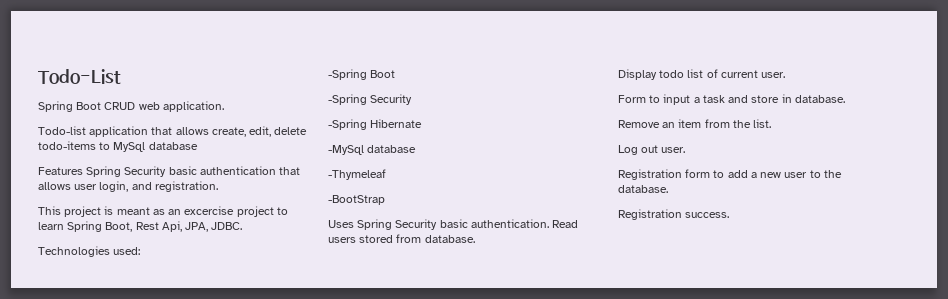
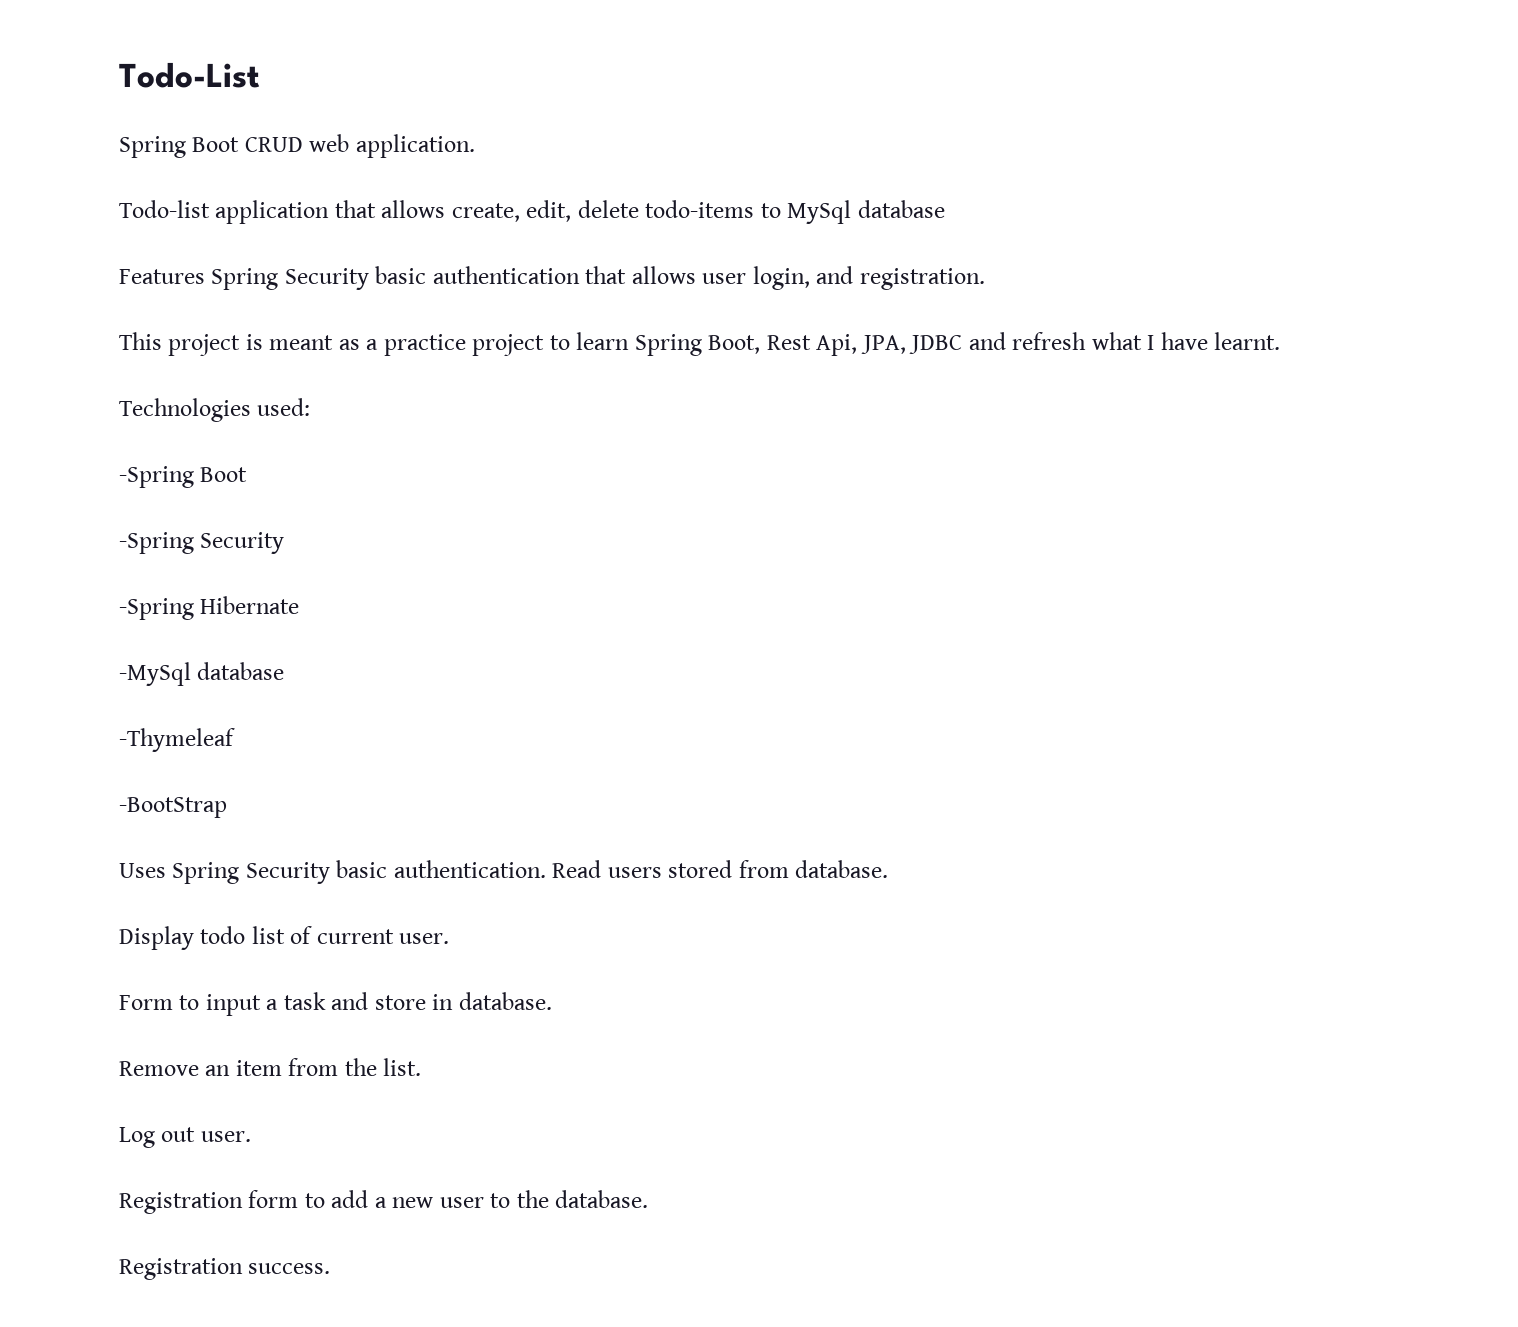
[168,206,235,215] an excercise -> [366,334,466,356] a practice
[211,222,243,230] JDBC. -> [909,332,1281,354] JDBC and refresh what I have learnt.

